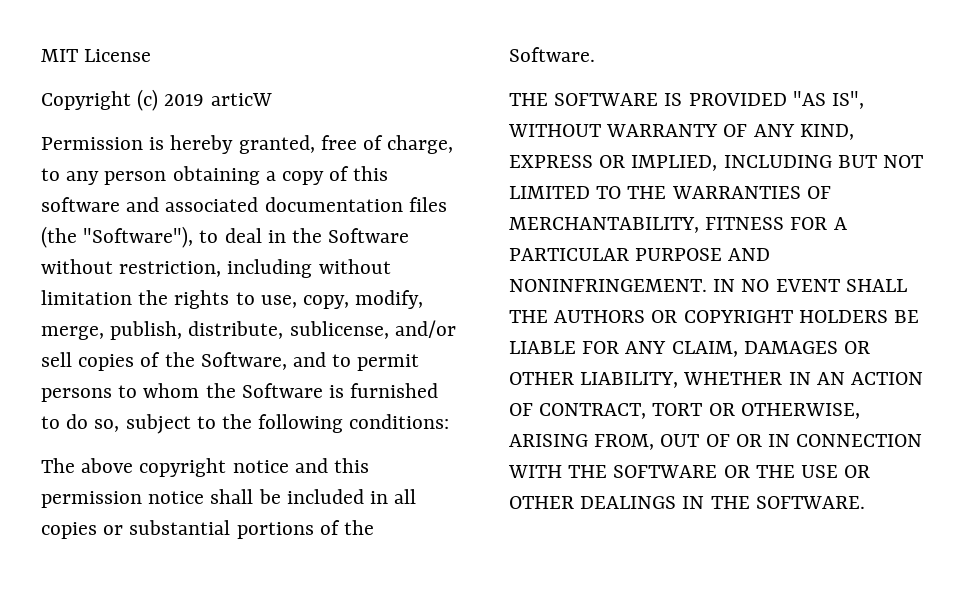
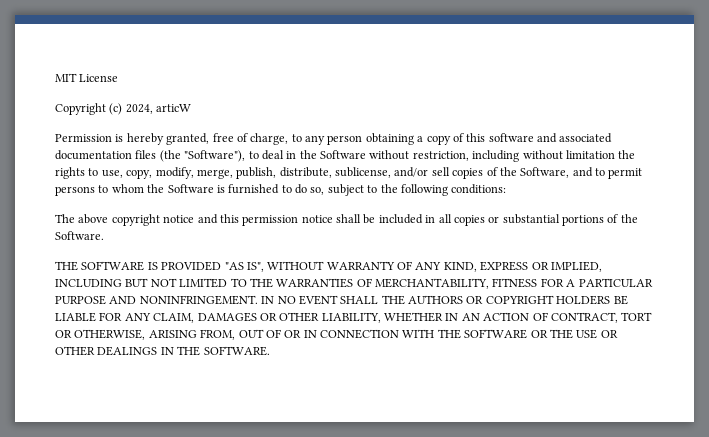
[164,94,205,106] 2019 -> [125,104,153,114] 2024,

